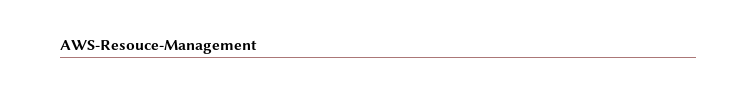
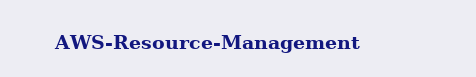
[60,40,257,54] AWS-Resouce-Management -> [54,35,360,53] AWS-Resource-Management

